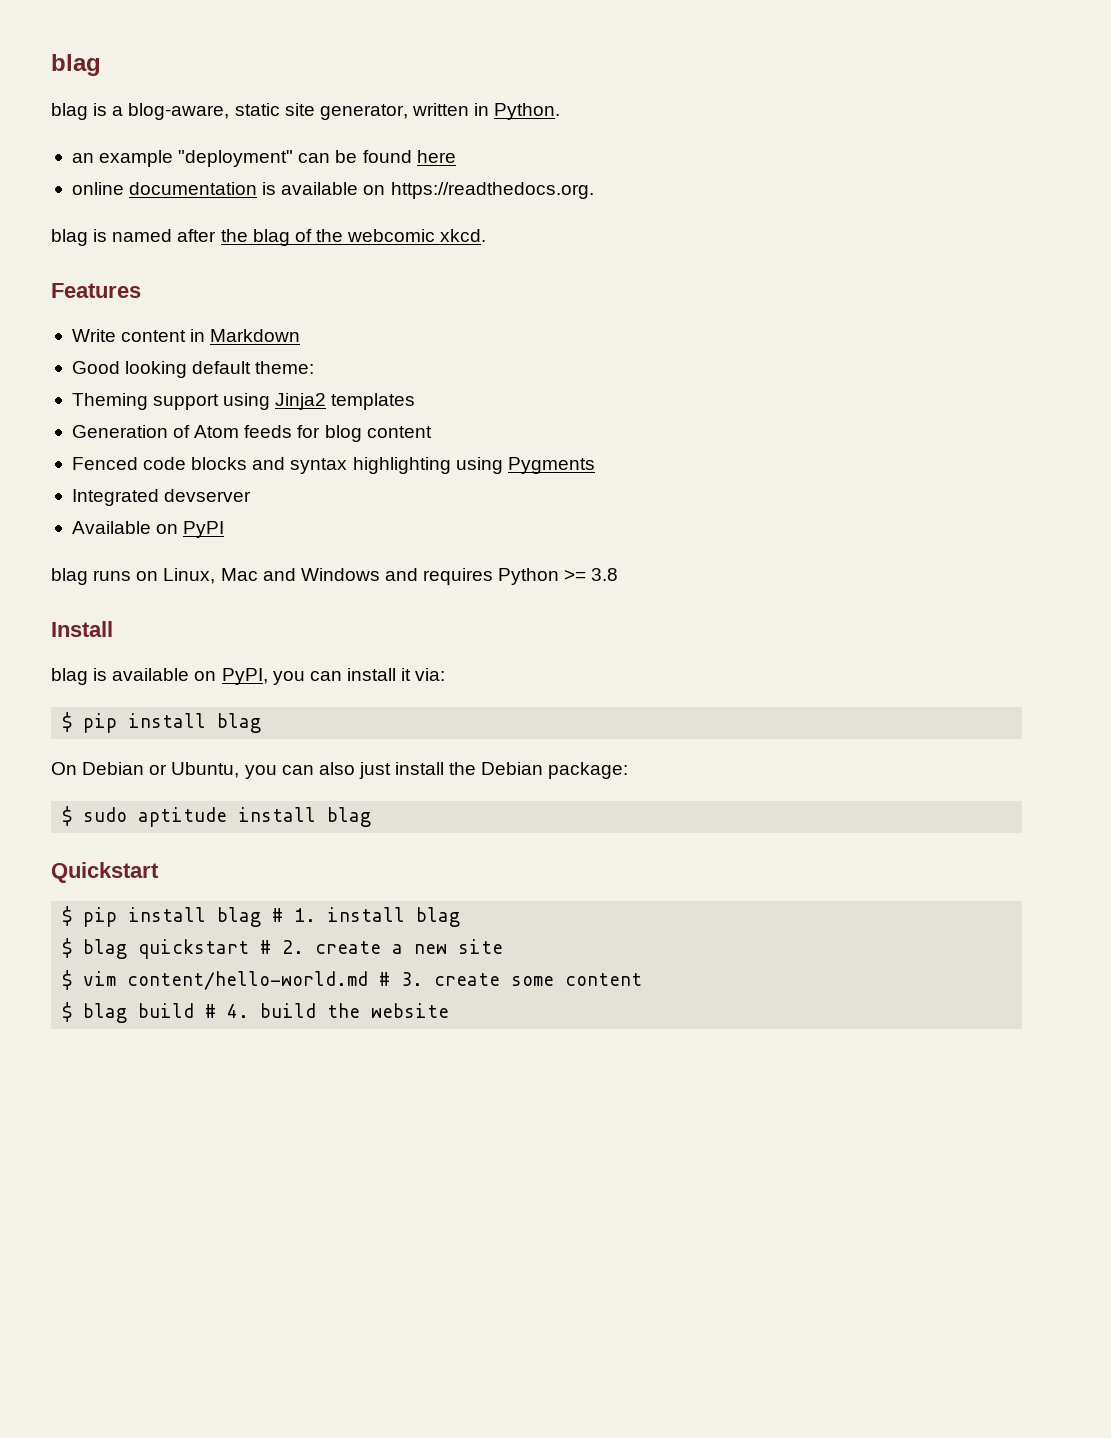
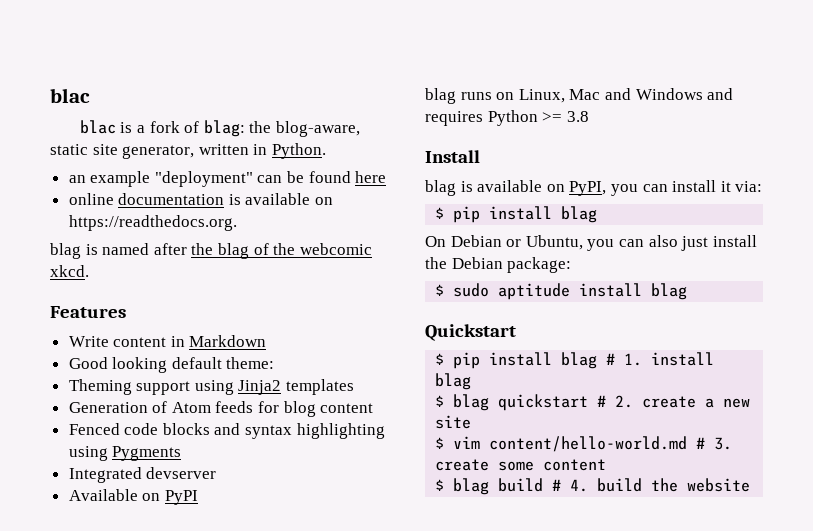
[51,54,101,76] [51,103,124,120] blag // blag is a -> [50,88,90,103] [79,120,272,137] blac // blac is a fork of blag: the

